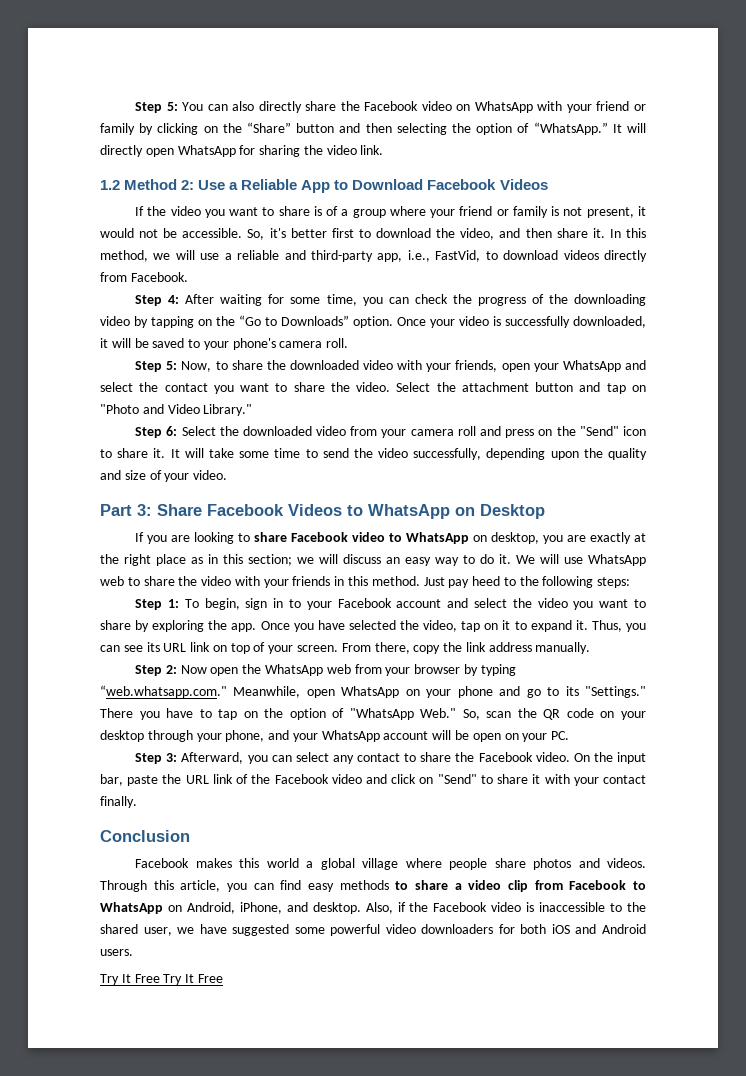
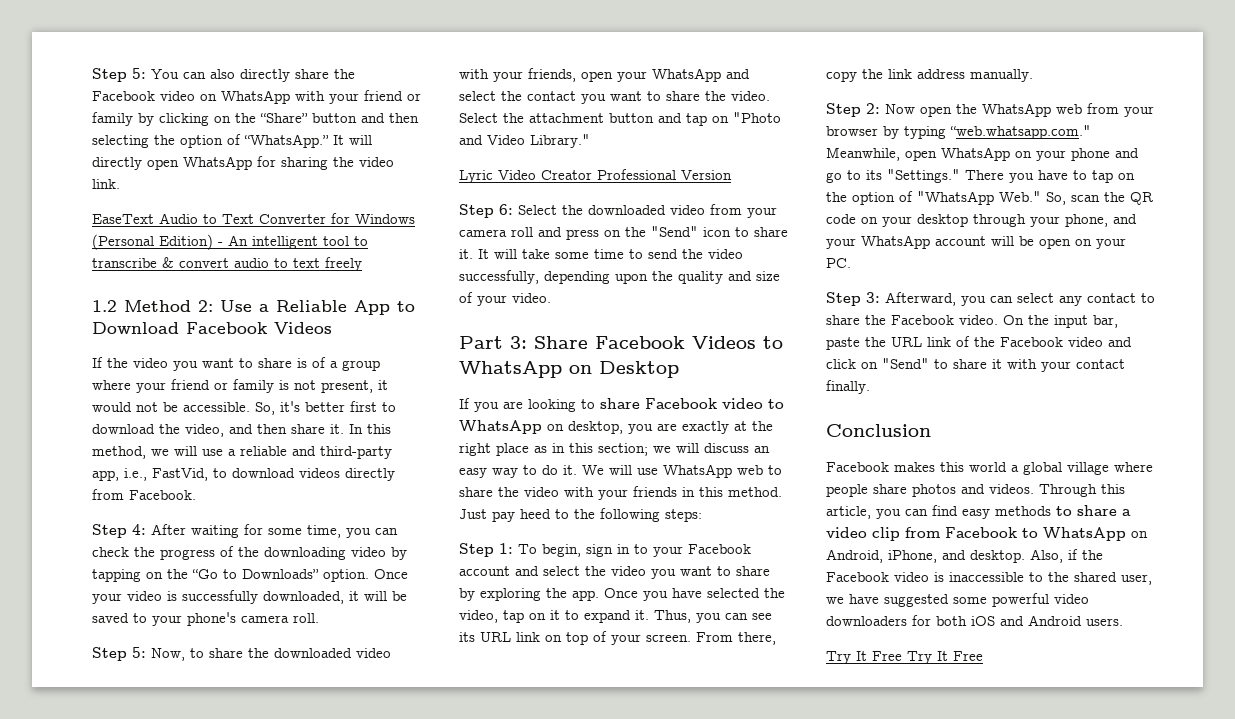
(384, 150) none -> [92,213,415,224] [92,234,368,250] [92,257,362,271] // EaseText Audio to Text Converter for Windows (Personal Edition) - An intelligent tool to transcribe & convert audio to text freely
(253, 410) none -> [459,169,732,183] // Lyric Video Creator Professional Version

